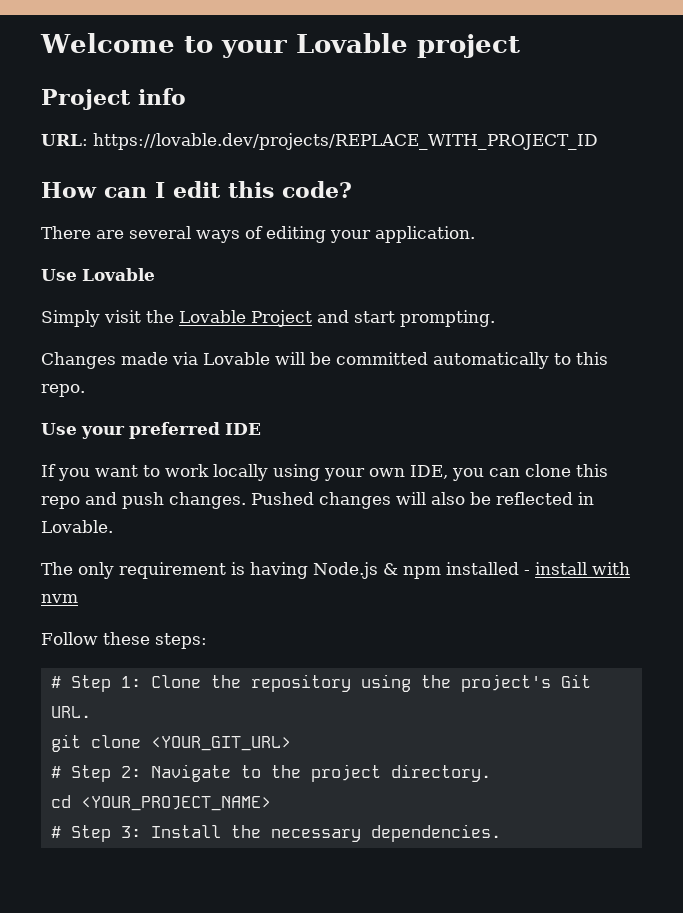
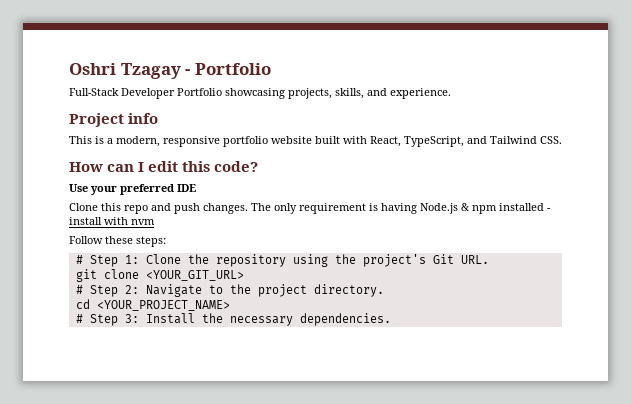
[40,33,520,58] [41,88,186,110] [41,133,598,150] Welcome to your Lovable project // Project info // URL: https://lovable.dev/projects/REPLACE_WITH_PROJECT_ID -> [69,63,271,79] [69,88,451,99] [69,113,159,127] [69,136,562,147] Oshri Tzagay - Portfolio // Full-Stack Developer Portfolio showcasing projects, skills, and experience. // Project info // This is a modern, responsive portfolio website built with React, TypeScript, and Tailwind CSS.
[41,226,475,243] [41,268,155,281] [41,310,495,327] [41,352,608,369] [41,384,85,397] [41,422,261,439] [41,464,571,481] There are several ways of editing your application. // Use Lovable // Simply visit the Lovable Project and start prompting. // Changes made via Lovable will be committed automatically to this repo. // Use your preferred IDE // If you want to work locally using your own IDE, you can clone -> [69,184,196,195] [69,203,98,211] Use your preferred IDE // Clone
[251,492,594,509] [41,520,113,533] Pushed changes will also be reflected in Lovable. // -> (248, 208) none

